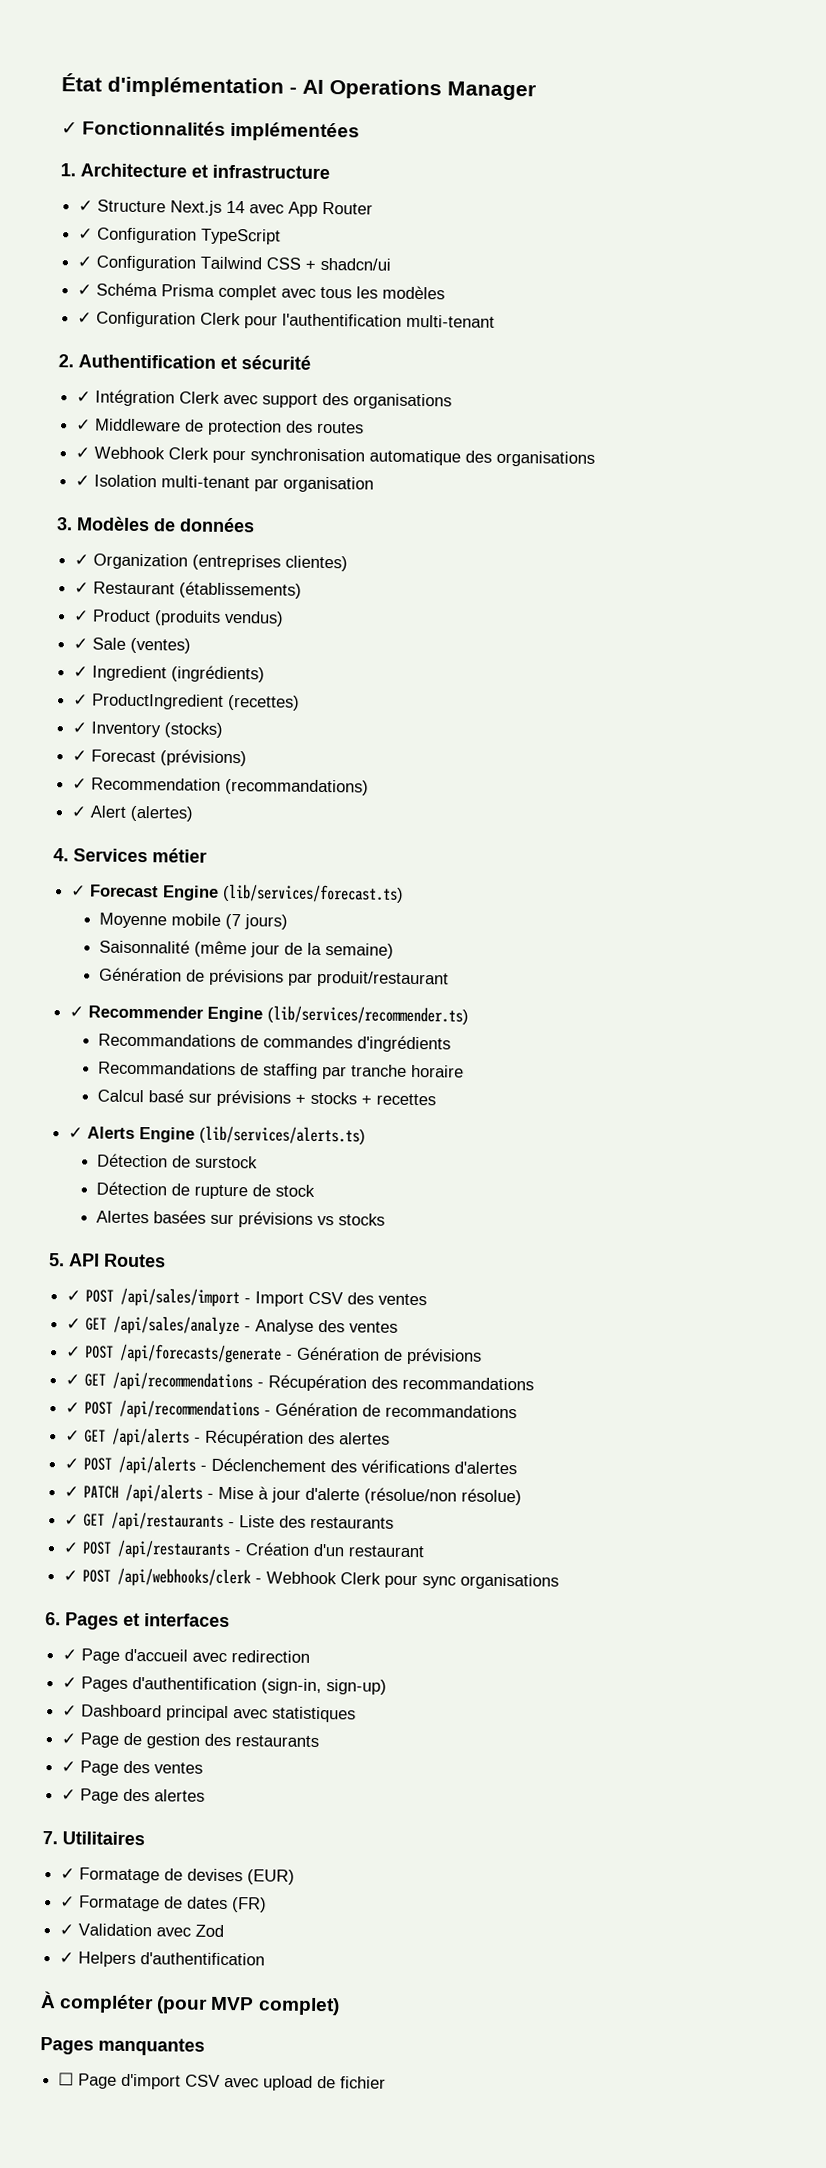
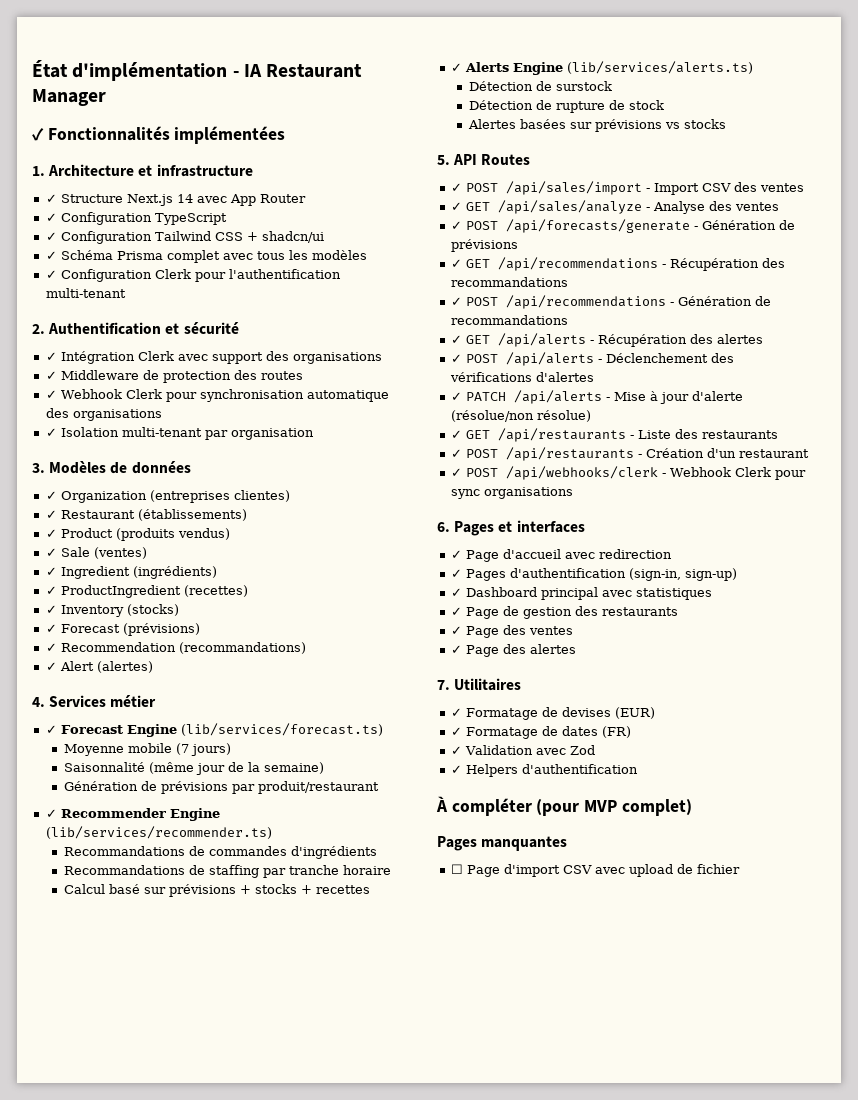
[302,79,442,100] AI Operations -> [243,64,363,78] IA Restaurant

